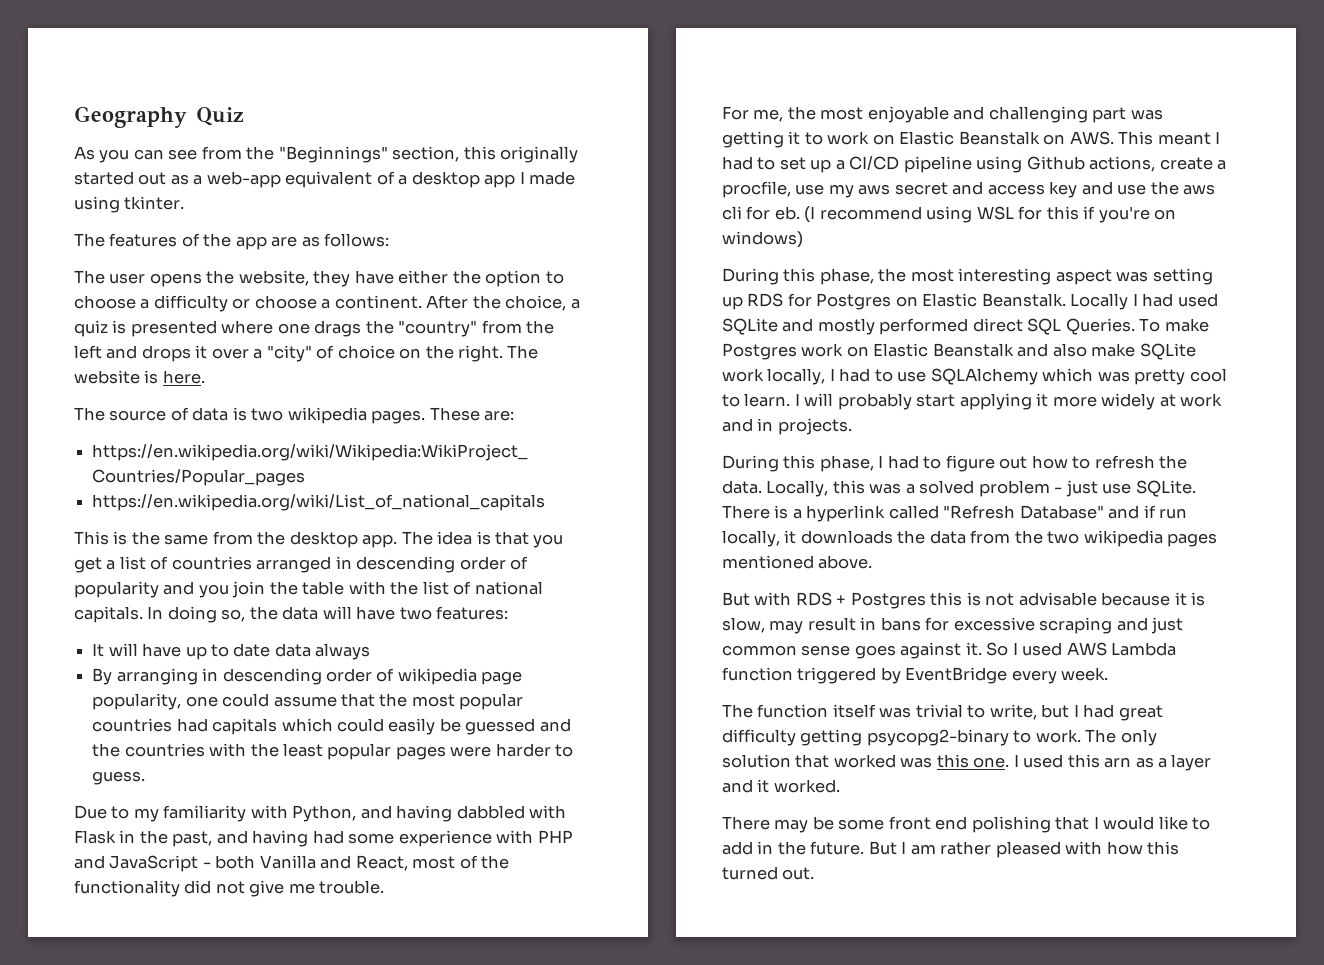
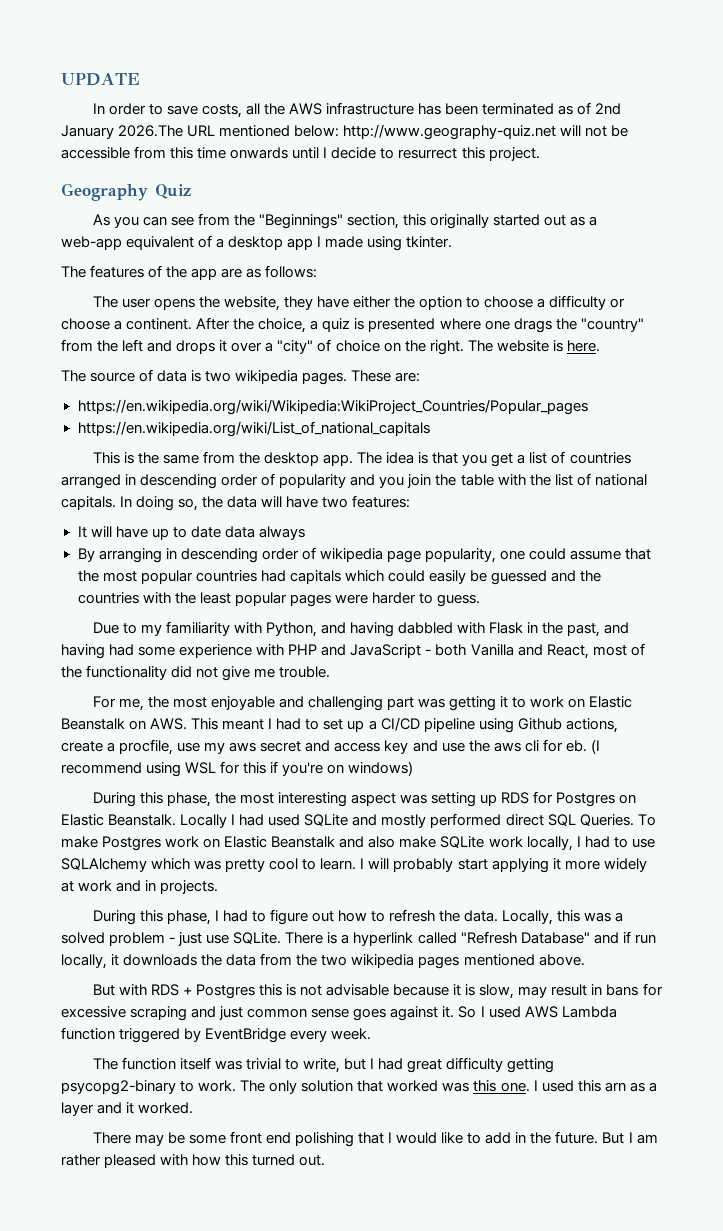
(74, 117) none -> [61,73,139,86] [92,102,622,118] [61,124,629,140] [61,146,540,161] UPDATE // In order to save costs, all the AWS infrastructure has been terminated as of 2nd January 2026.The URL mentioned below: http://www.geography-quiz.net will not be accessible from this time onwards until I decide to resurrect this project. //

